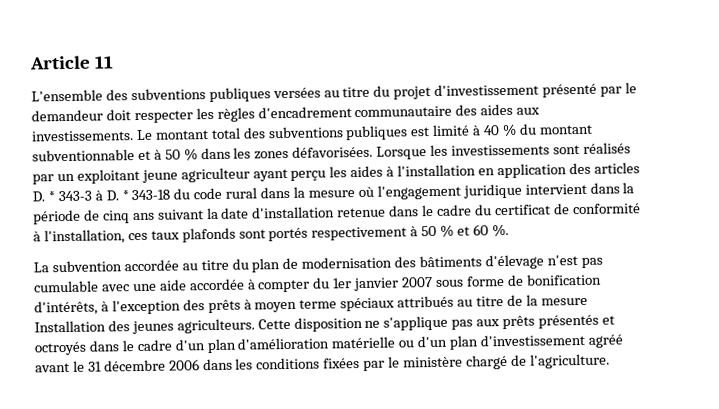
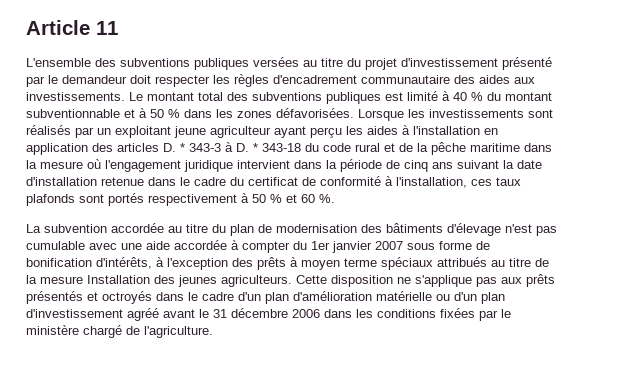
(258, 193) none -> [384,142,520,155] et de la pêche maritime

